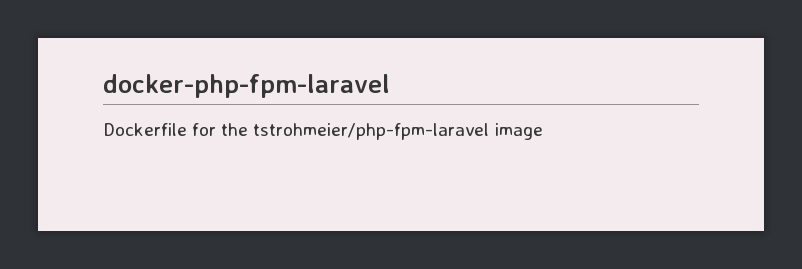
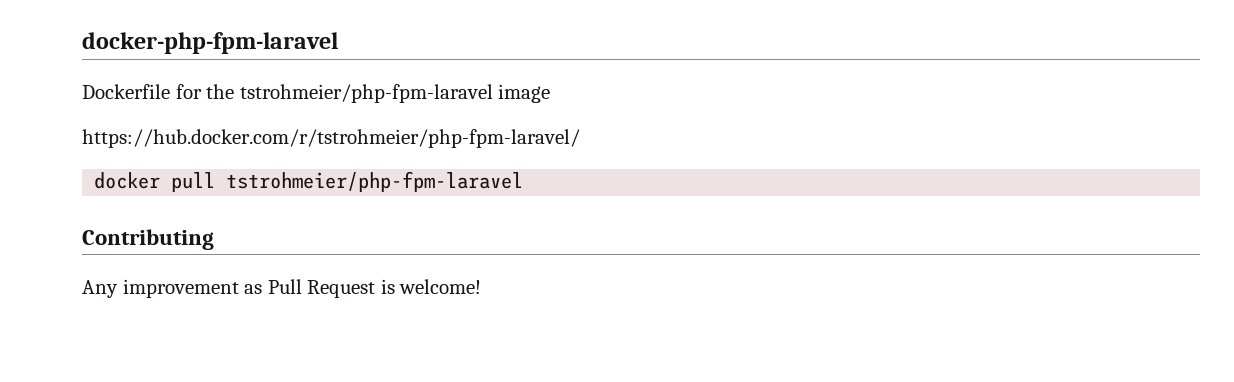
(543, 131) none -> [82,129,580,148] [94,171,524,192] [82,229,214,250] [82,279,482,298] // https://hub.docker.com/r/tstrohmeier/php-fpm-laravel/ // docker pull tstrohmeier/php-fpm-laravel // Contributing // Any improvement as Pull Request is welcome!

